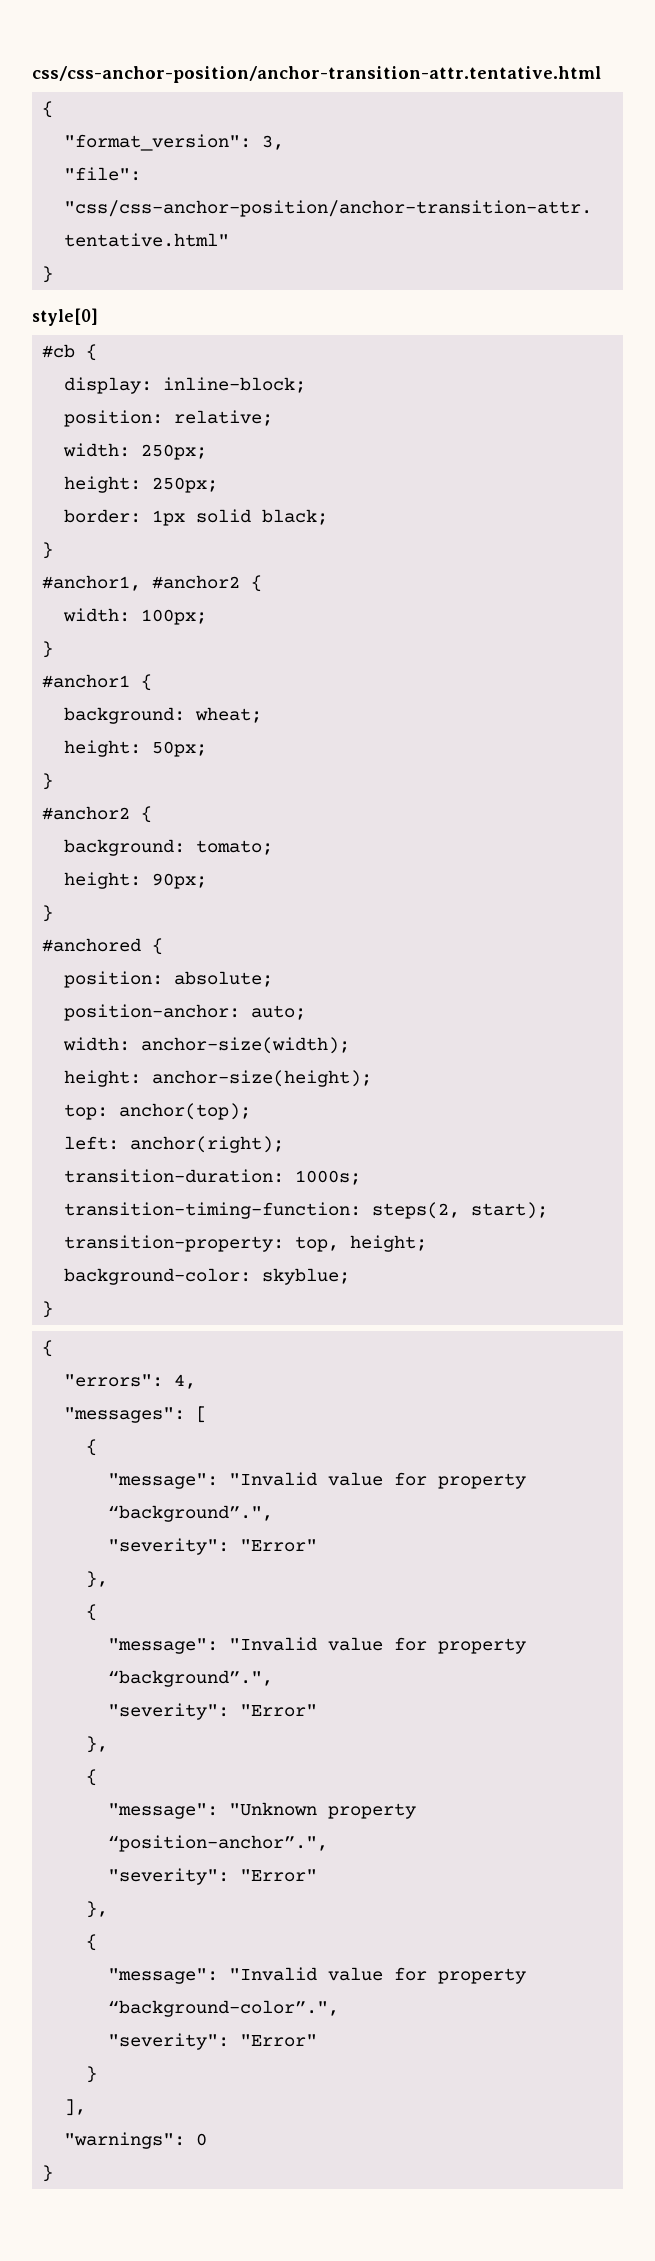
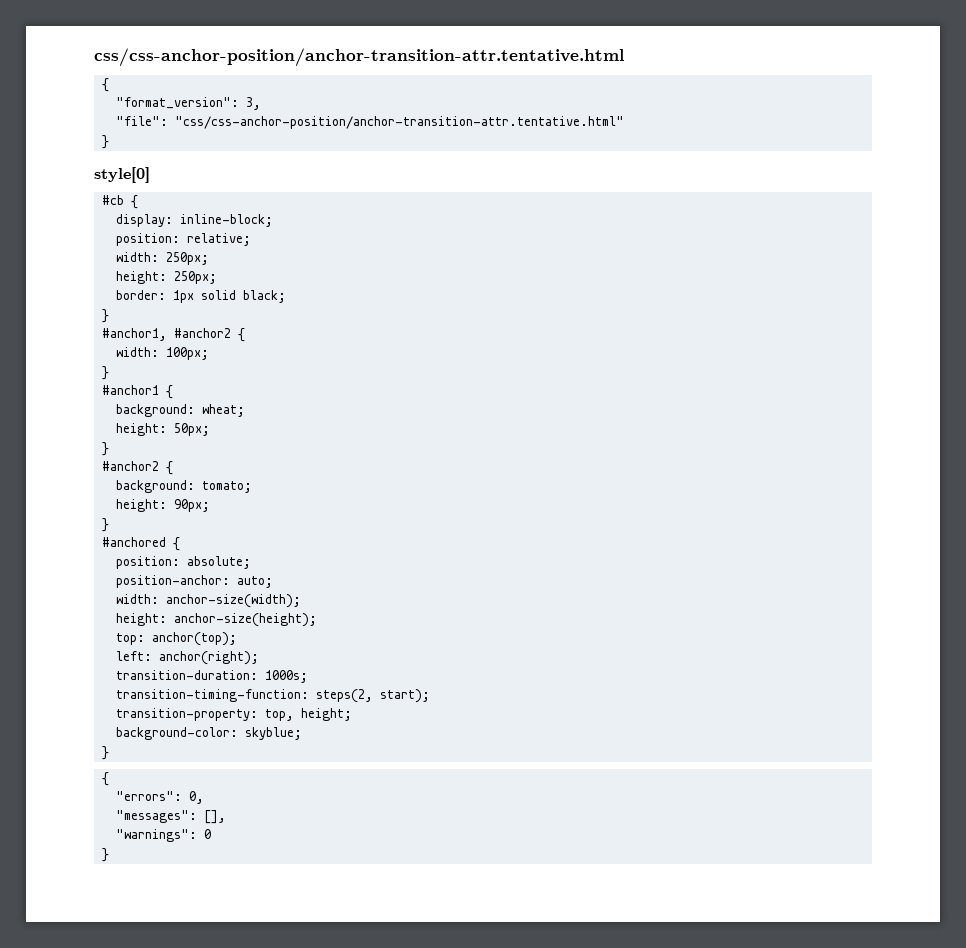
[173,1374,196,1389] 4, -> [189,791,205,804] 0,
[195,1406,207,1423] [85,1439,97,1456] [107,1472,526,1489] [107,1505,273,1522] [107,1538,317,1555] [85,1571,108,1588] [85,1604,97,1621] [107,1637,526,1654] [107,1670,273,1687] [107,1703,317,1720] [85,1736,108,1753] [85,1769,97,1786] [107,1802,416,1819] [107,1835,328,1852] [107,1868,317,1885] [85,1901,108,1918] [85,1934,97,1951] [107,1967,526,1984] [107,2000,339,2017] [107,2033,317,2050] [85,2066,97,2083] [63,2099,86,2116] [ // { // "message": "Invalid value for property “background”.", // "severity": "Error" // }, // { // "message": "Invalid value for property “background”.", // "severity": "Error" // }, // { // "message": "Unknown property “position-anchor”.", // "severity": "Error" // }, // { // "message": "Invalid value for property “background-color”.", // "severity": "Error" // } // ], -> [204,810,227,824] [],

